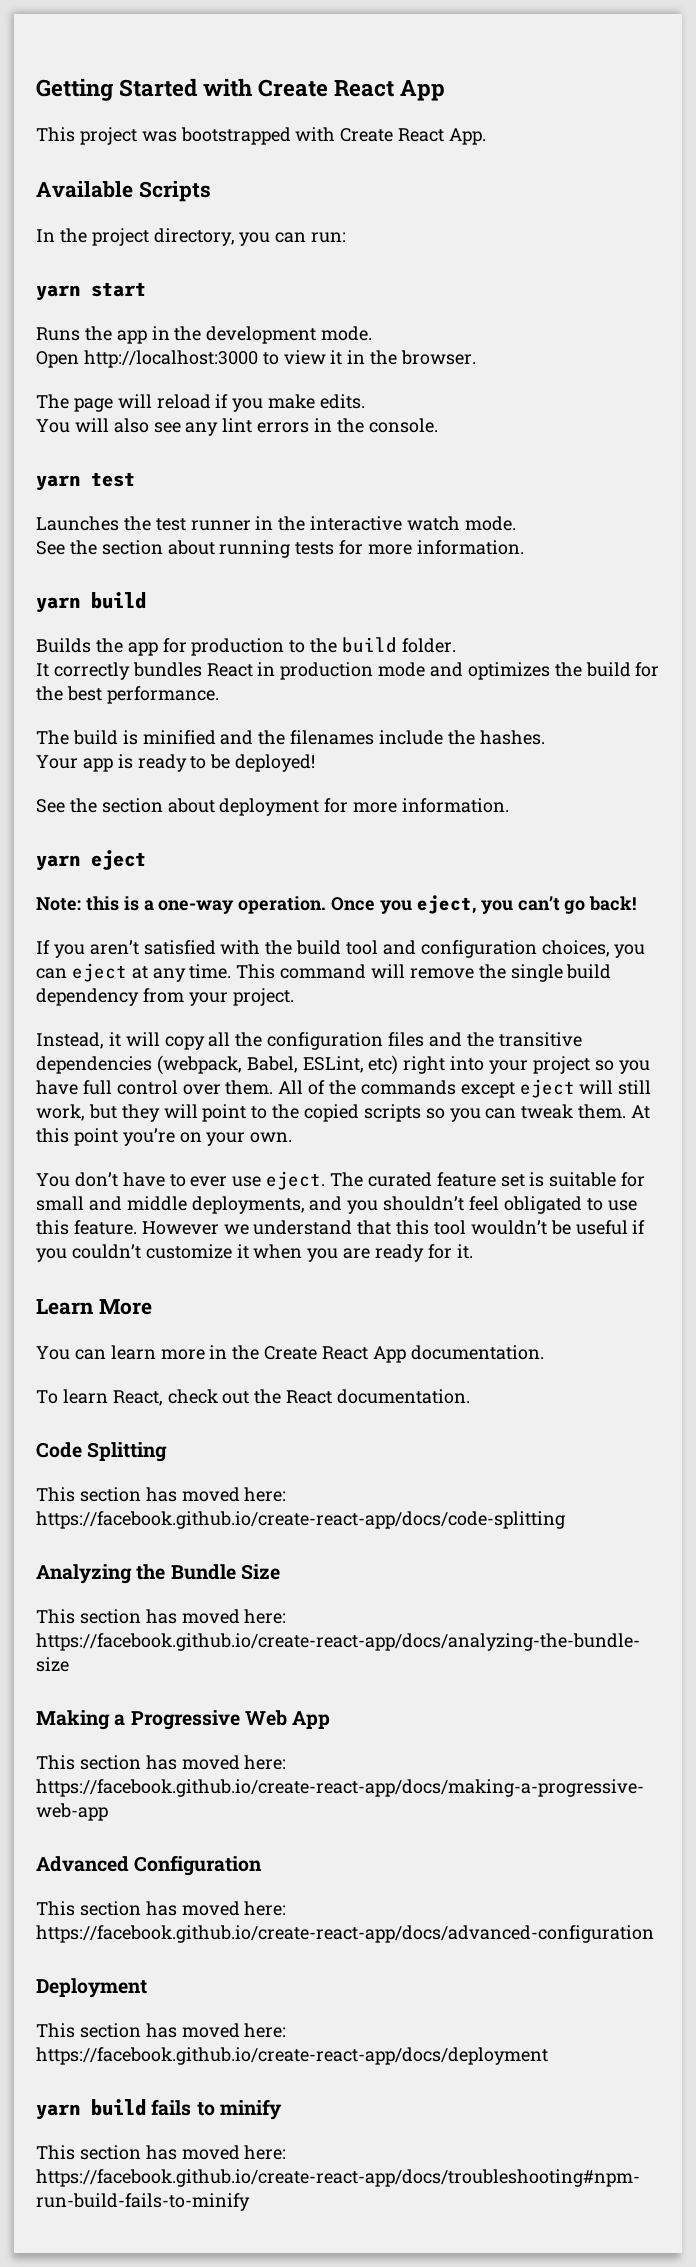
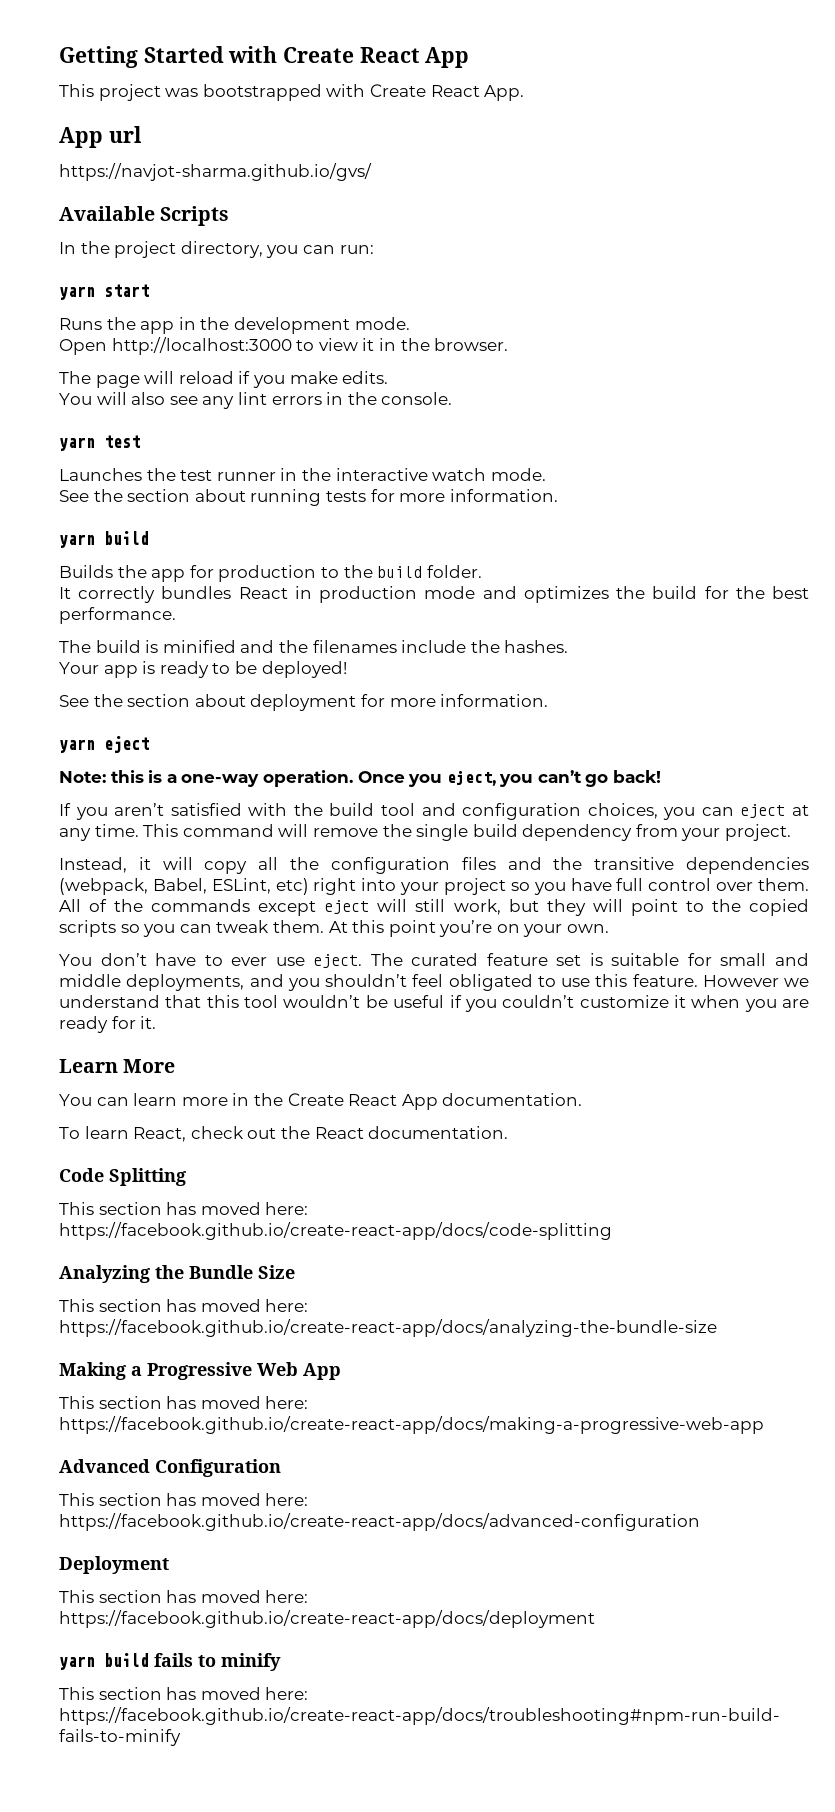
(487, 136) none -> [59,126,142,148] [59,163,372,181] // App url // https://navjot-sharma.github.io/gvs/

